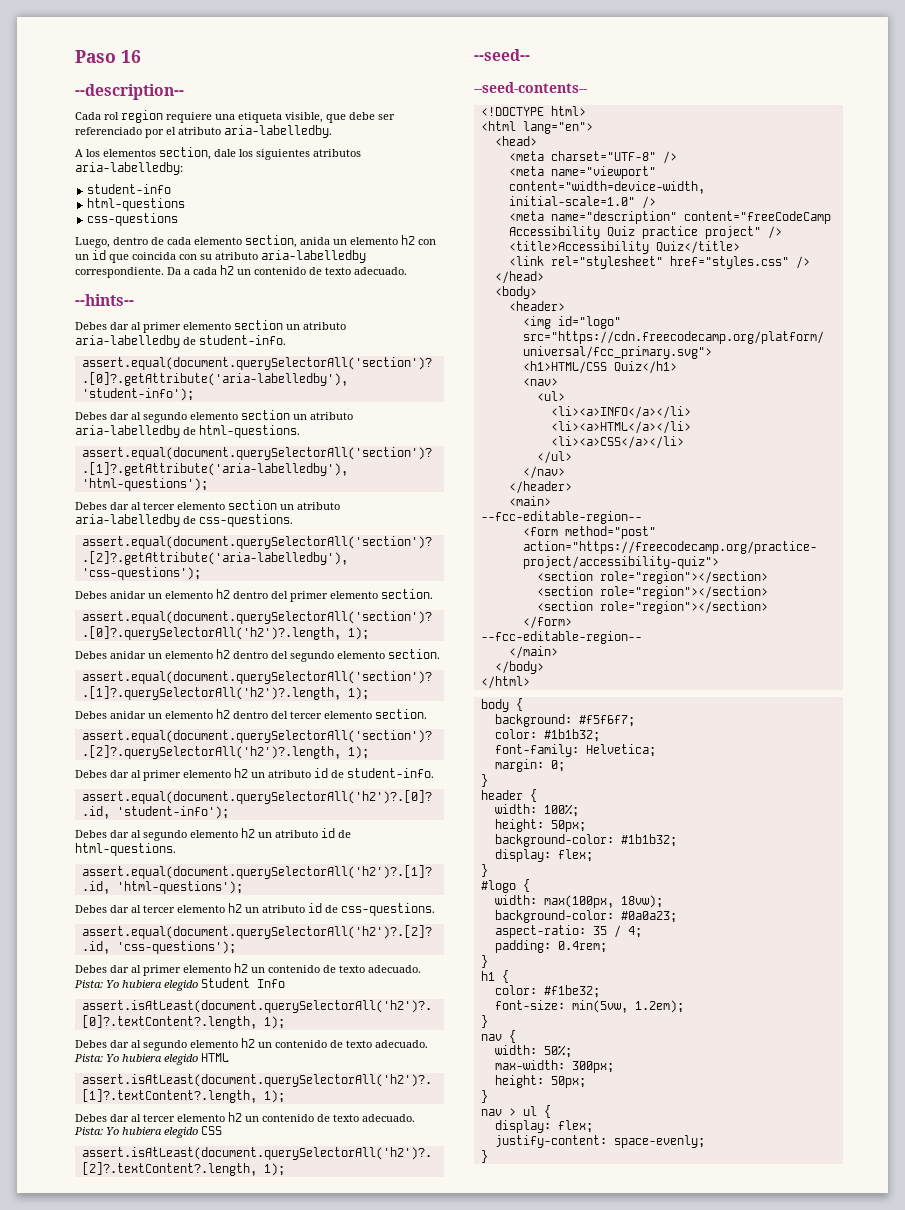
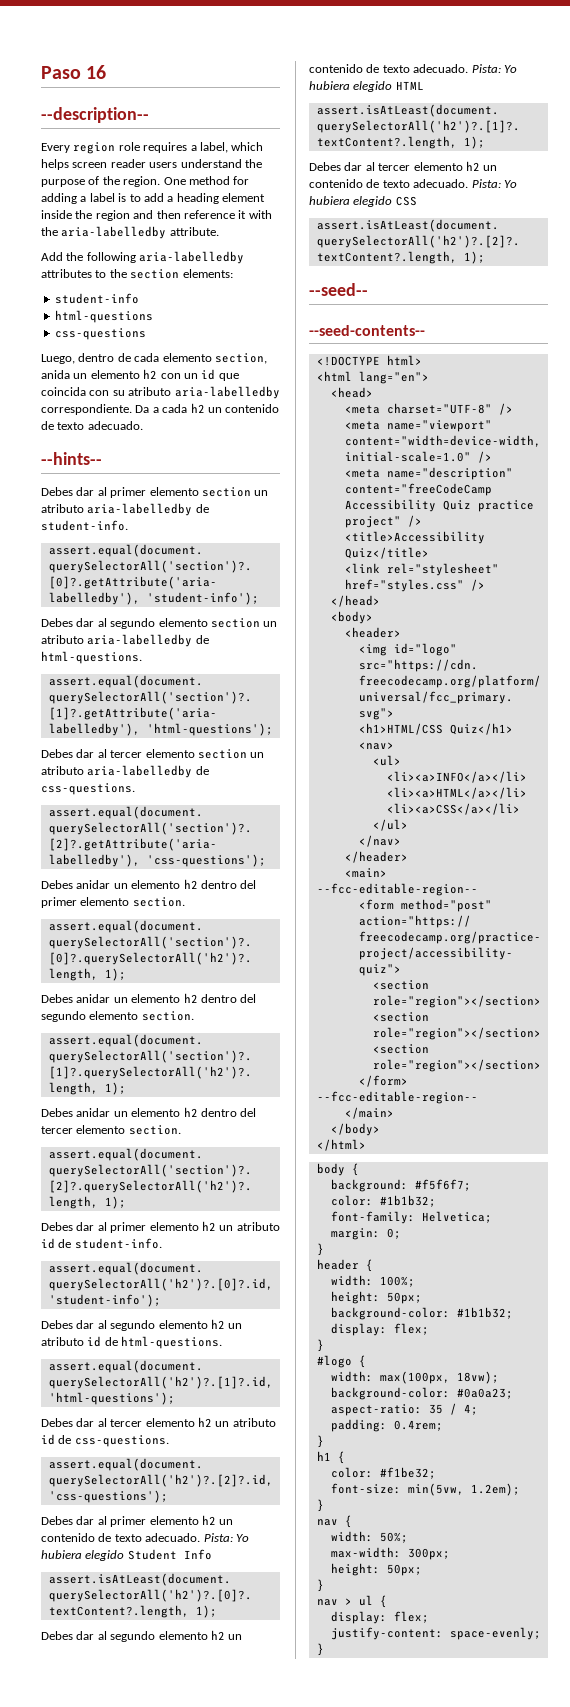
[75,110,395,123] [75,125,332,138] [75,147,361,160] [75,162,183,175] Cada rol region requiere una etiqueta visible, que debe ser referenciado por el atributo aria-labelledby. // A los elementos section, dale los siguientes atributos aria-labelledby: -> [41,142,264,154] [41,159,262,170] [41,176,250,187] [41,193,265,204] [41,210,272,221] [41,226,219,239] [41,251,245,264] [41,269,233,279] Every region role requires a label, which helps screen reader users understand the purpose of the region. One method for adding a label is to add a heading element inside the region and then reference it with the aria-labelledby attribute. // Add the following aria-labelledby attributes to the section elements:

